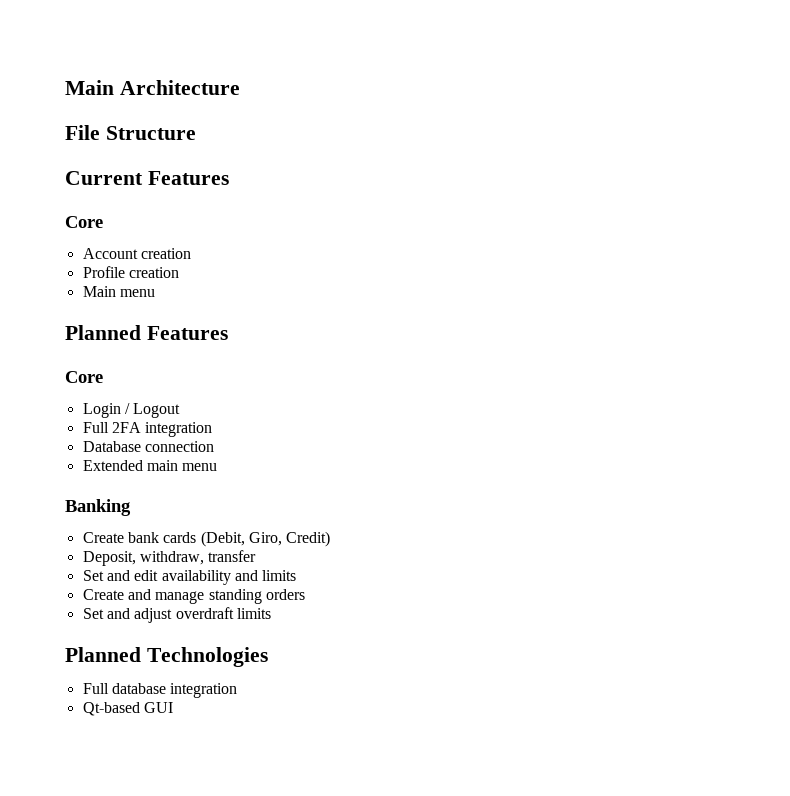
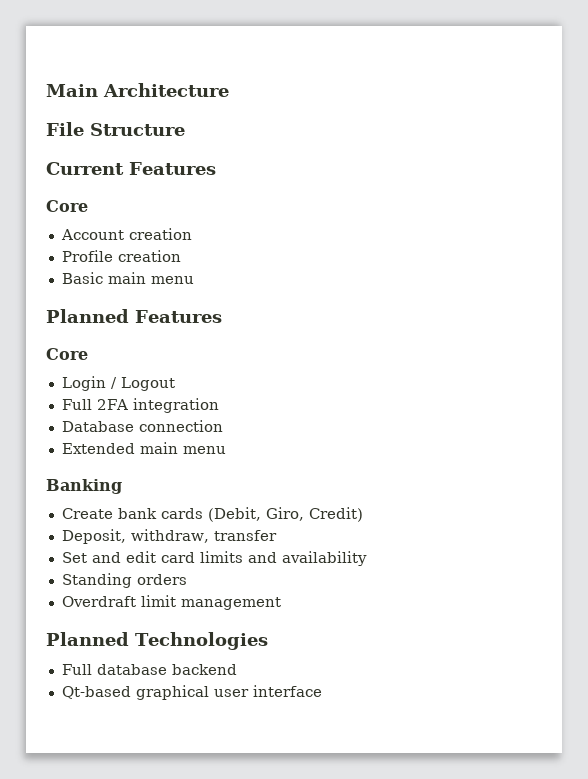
[82,286,116,297] Main -> [61,272,146,284] Basic main
[161,570,297,585] [82,589,305,604] [82,607,271,623] availability and limits // Create and manage standing orders // Set and adjust overdraft limits -> [160,551,367,566] [61,573,187,588] [61,595,281,610] card limits and availability // Standing orders // Overdraft limit management
[170,683,238,698] integration -> [171,664,237,675] backend
[143,702,173,713] GUI -> [135,685,322,700] graphical user interface

